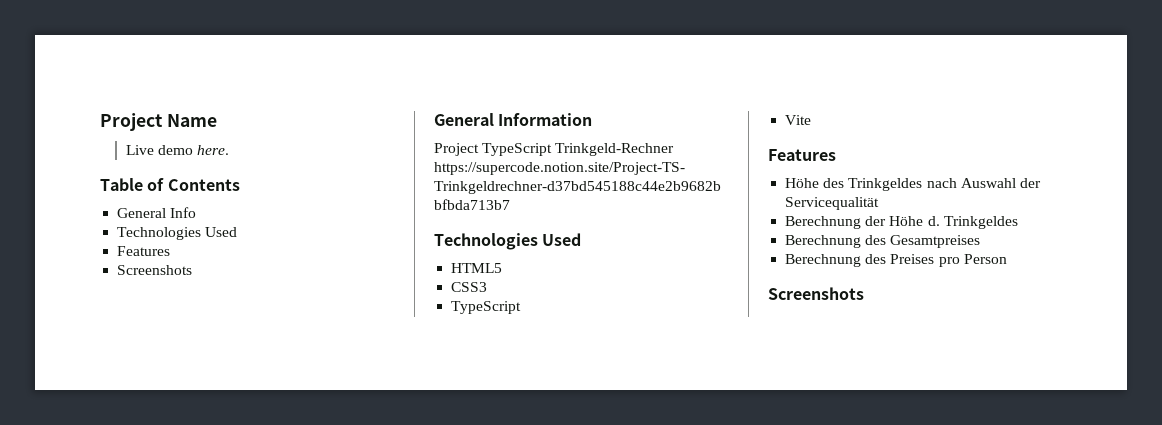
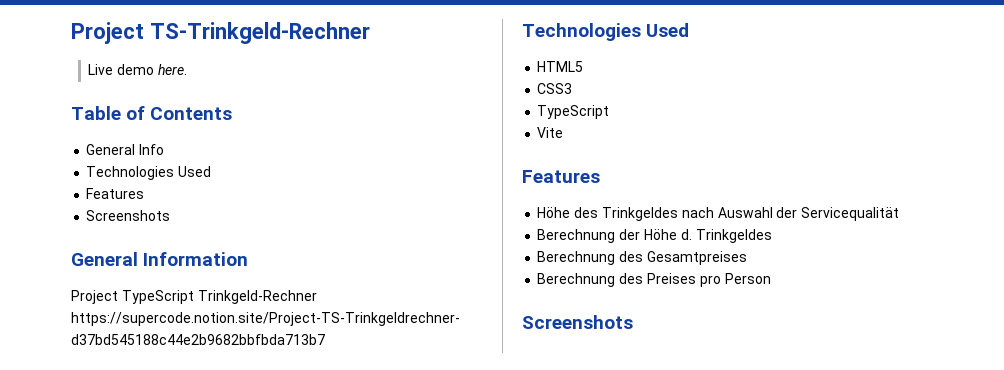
[100,113,217,131] Project Name -> [71,22,370,44] Project TS-Trinkgeld-Rechner

